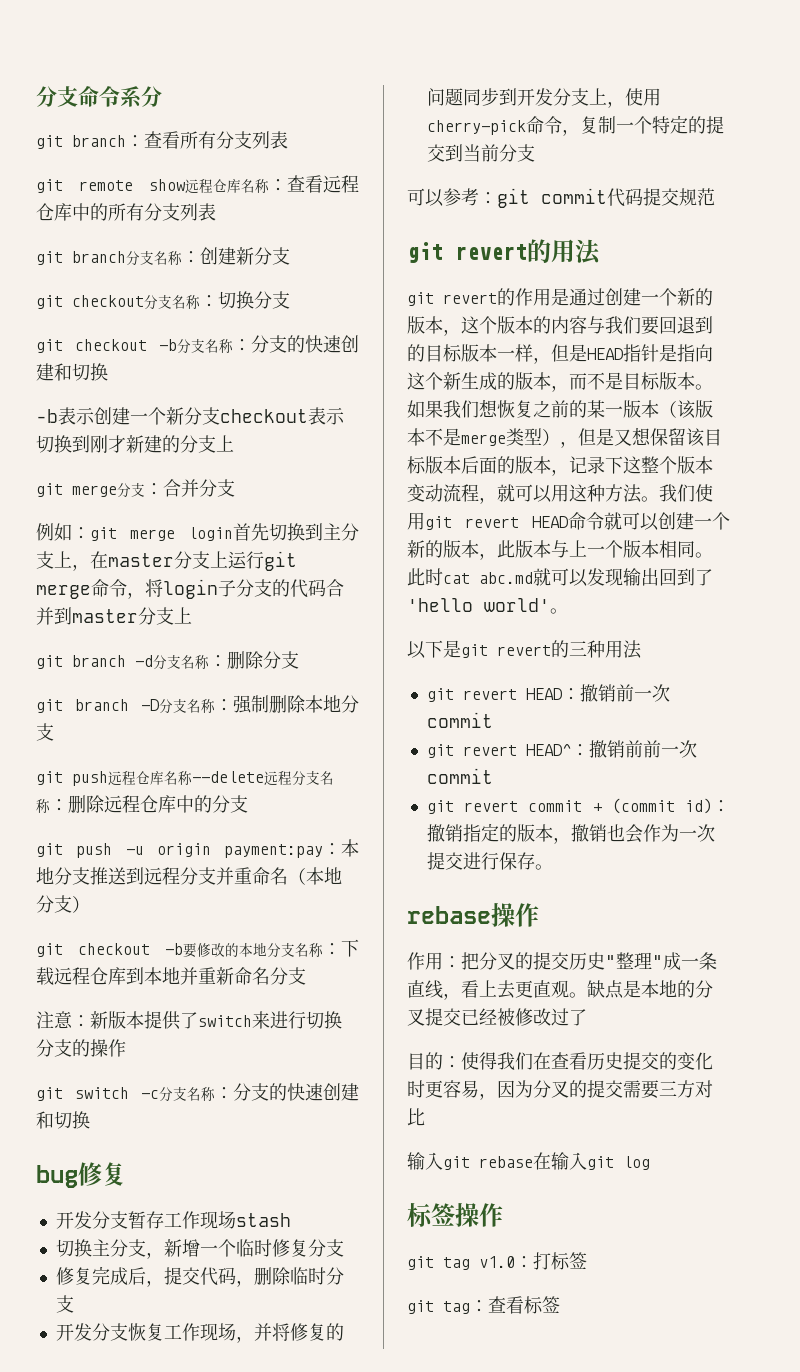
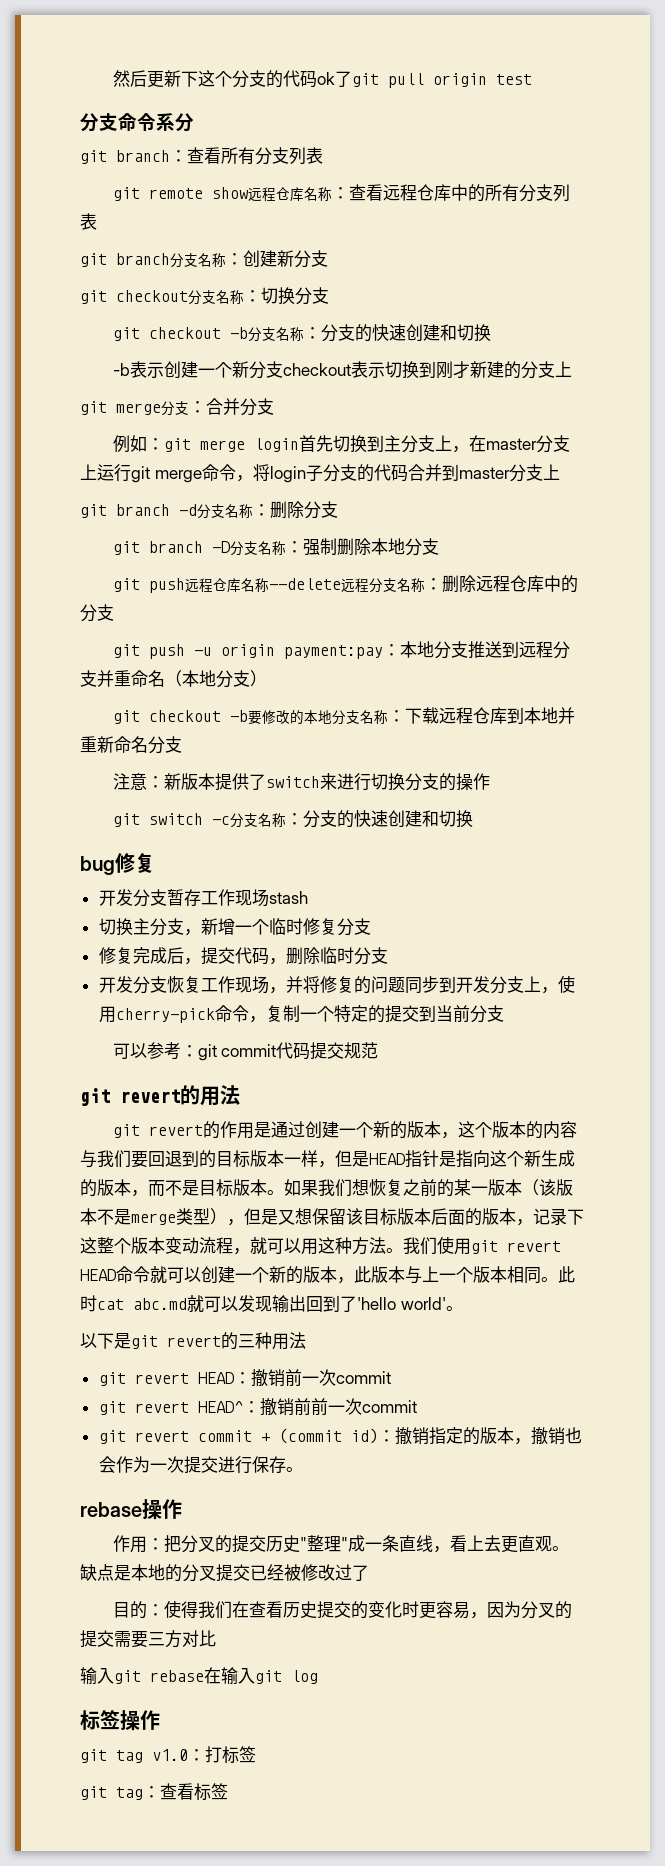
(36, 96) none -> [112,70,532,88] 然后更新下这个分支的代码ok了git pull origin test //

